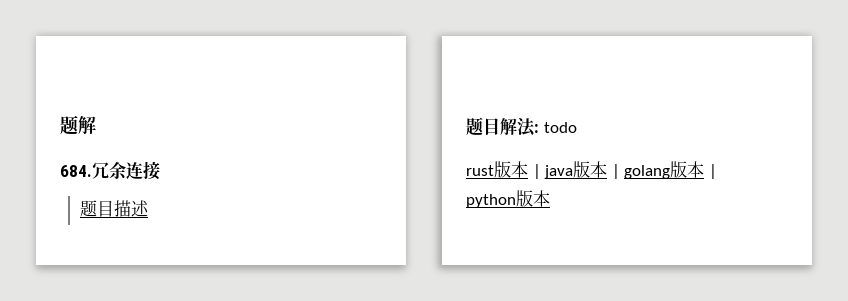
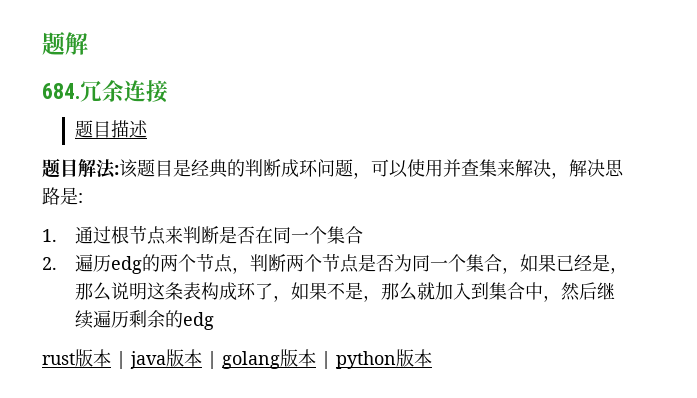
[543,122,577,133] todo -> [119,159,624,179] [42,187,83,205] [42,226,363,245] [42,254,628,274] [74,282,615,302] [74,310,214,330] 该题目是经典的判断成环问题，可以使用并查集来解决，解决思路是: // 1.通过根节点来判断是否在同一个集合 // 2.遍历edg的两个节点，判断两个节点是否为同一个集合，如果已经是，那么说明这条表构成环了，如果不是，那么就加入到集合中，然后继续遍历剩余的edg

